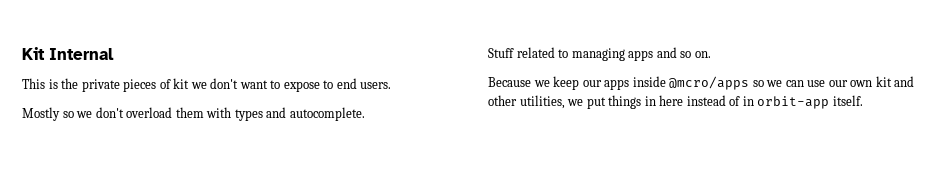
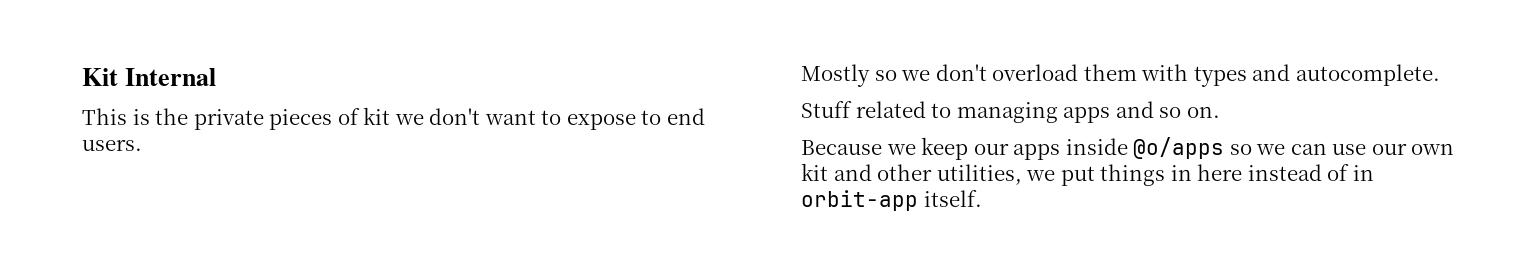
[669,76,750,90] @mcro/apps -> [1133,137,1225,159] @o/apps

